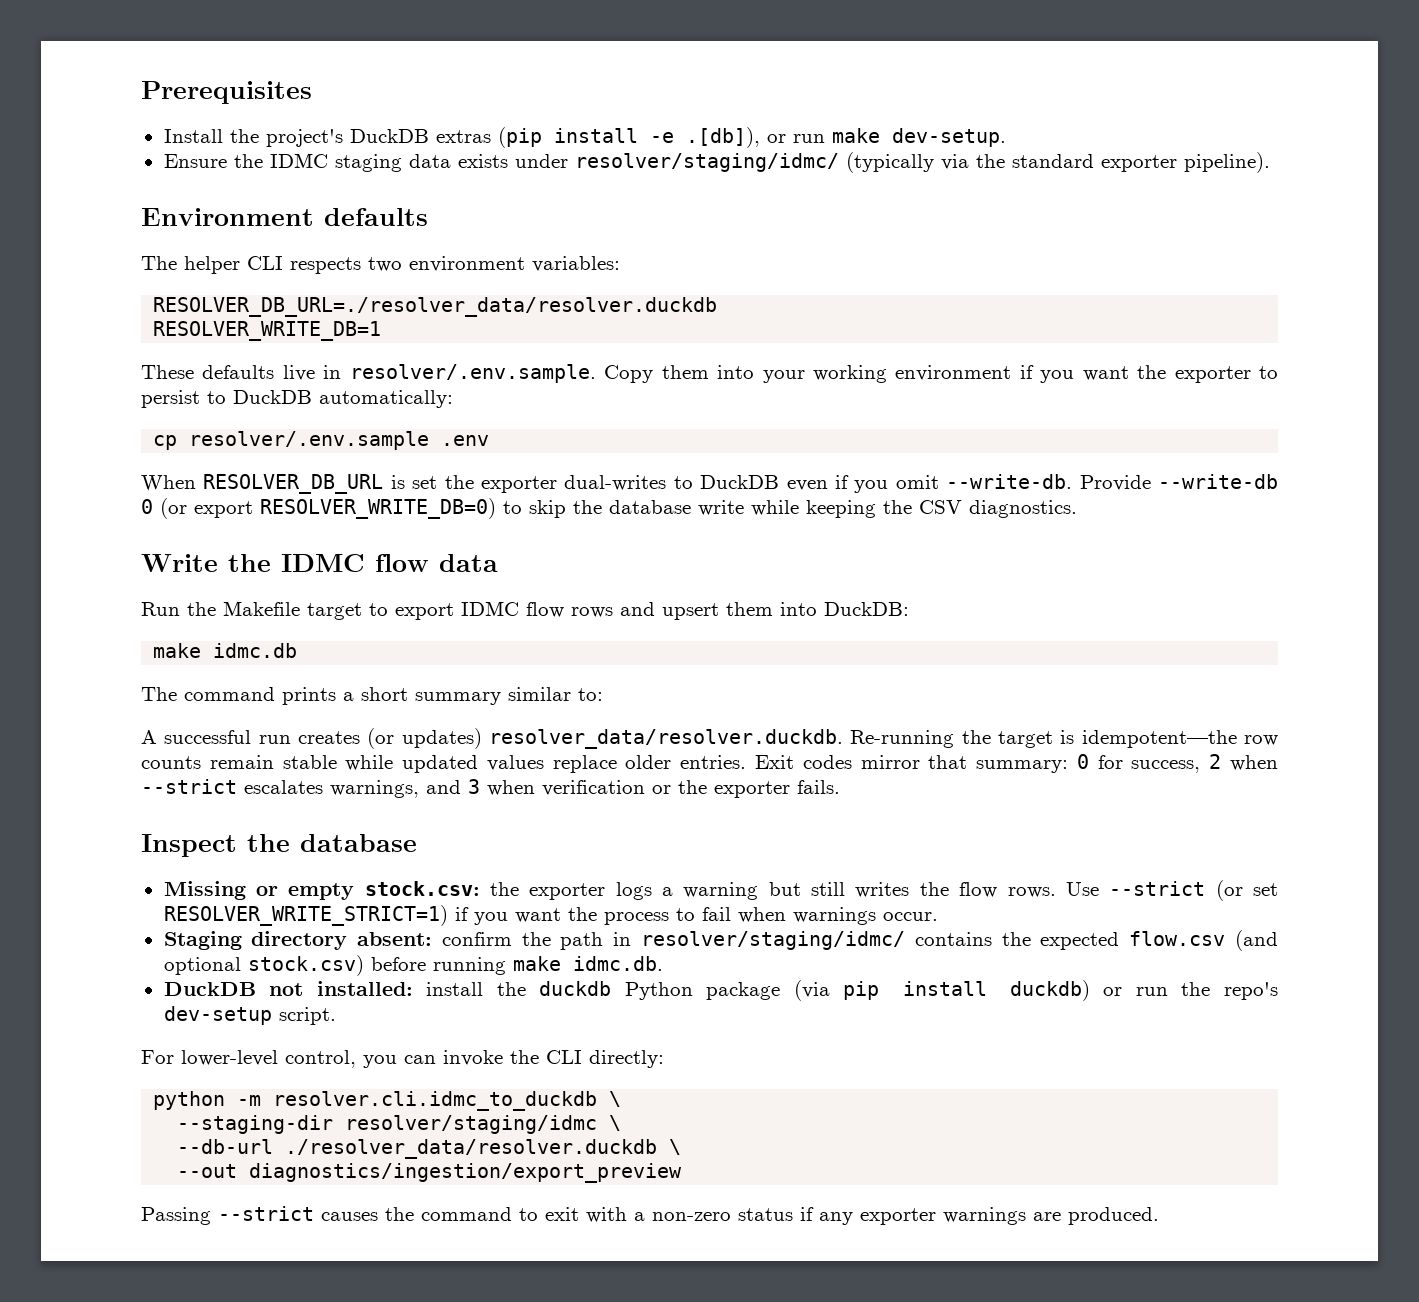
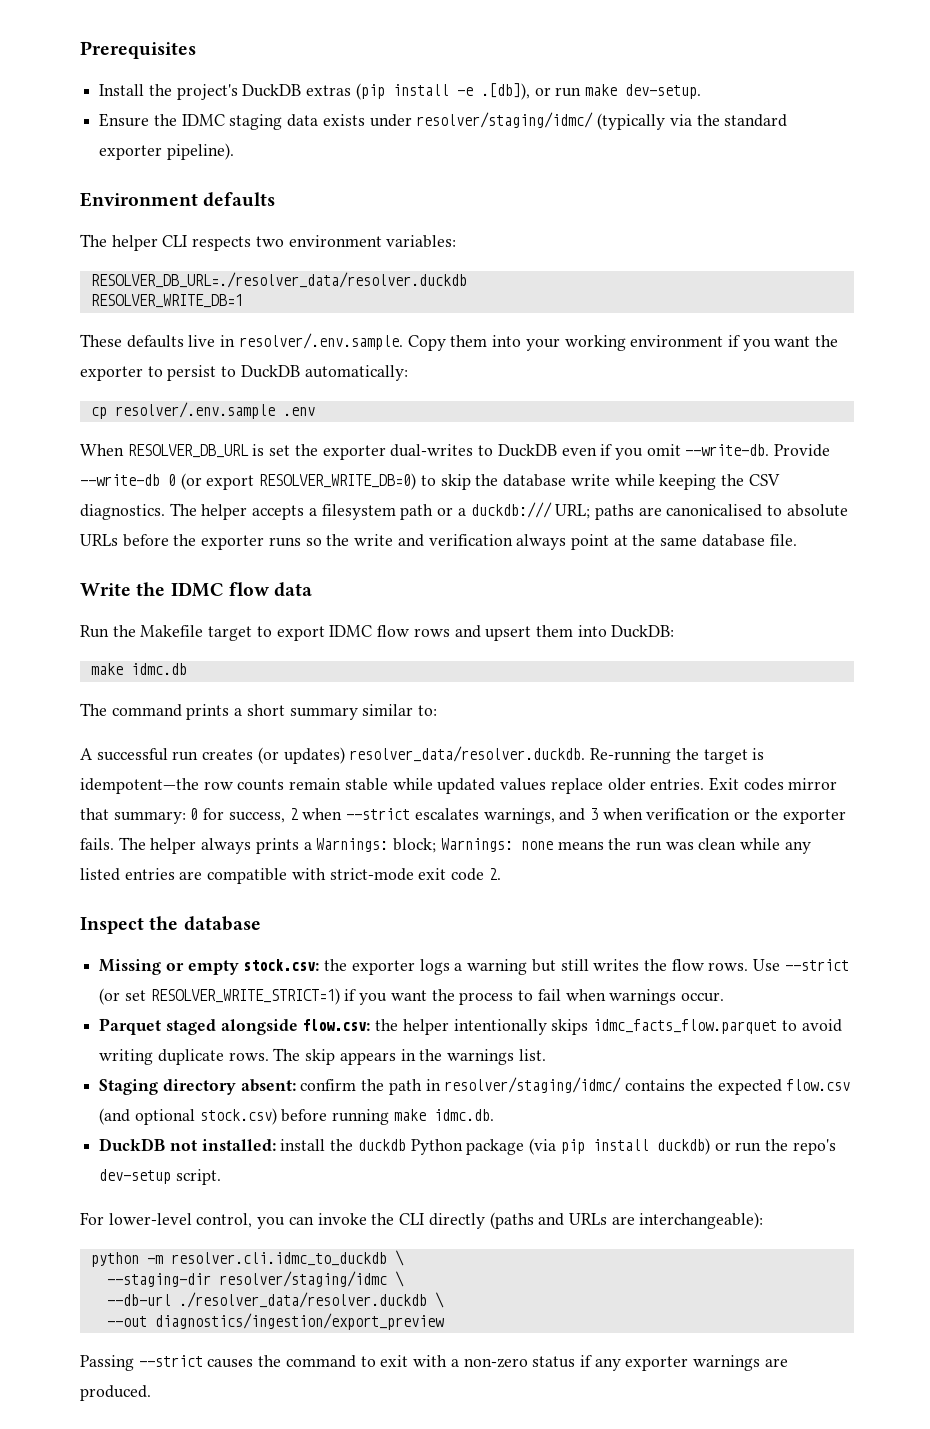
(1077, 509) none -> [169,502,848,520] [80,534,797,550] The helper accepts a filesystem path or a duckdb:/// URL; paths are canonicalised to absolute URLs before the exporter runs so the write and verification always point at the same database file.
(840, 787) none -> [118,837,811,854] [80,868,501,884] The helper always prints a Warnings: block; Warnings: none means the run was clean while any listed entries are compatible with strict-mode exit code 2.
(938, 916) none -> [99,1018,842,1035] [99,1048,546,1065] // Parquet staged alongside flow.csv: the helper intentionally skips idmc_facts_flow.parquet to avoid writing duplicate rows. The skip appears in the warnings list.
[589,1050,664,1068] directly: -> [428,1212,764,1229] directly (paths and URLs are interchangeable):

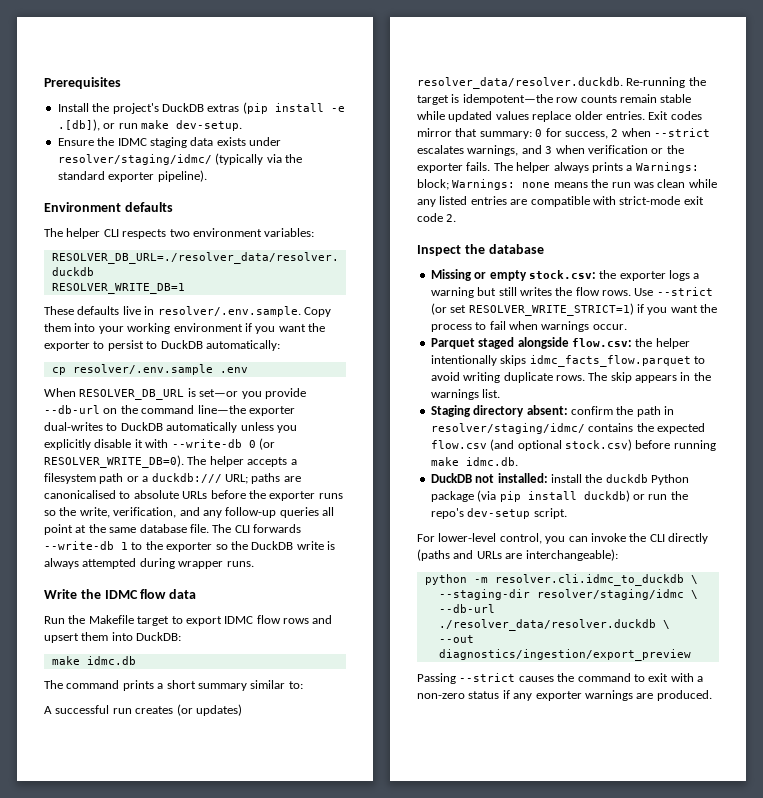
[269,444,831,460] [80,473,780,490] [80,504,165,520] set the exporter dual-writes to DuckDB even if you omit --write-db. Provide --write-db 0 (or export RESOLVER_WRITE_DB=0) to skip the database write while keeping the CSV diagnostics. -> [199,388,306,399] [44,405,295,416] [44,422,297,433] [44,438,275,450] [44,455,184,468] set—or you provide --db-url on the command line—the exporter dual-writes to DuckDB automatically unless you explicitly disable it with --write-db 0 (or RESOLVER_WRITE_DB=0).
[354,534,567,550] write and verification always -> [79,507,334,518] write, verification, and any follow-up queries all
(797, 540) none -> [212,524,301,533] [44,541,335,552] [44,558,254,569] The CLI forwards --write-db 1 to the exporter so the DuckDB write is always attempted during wrapper runs.

